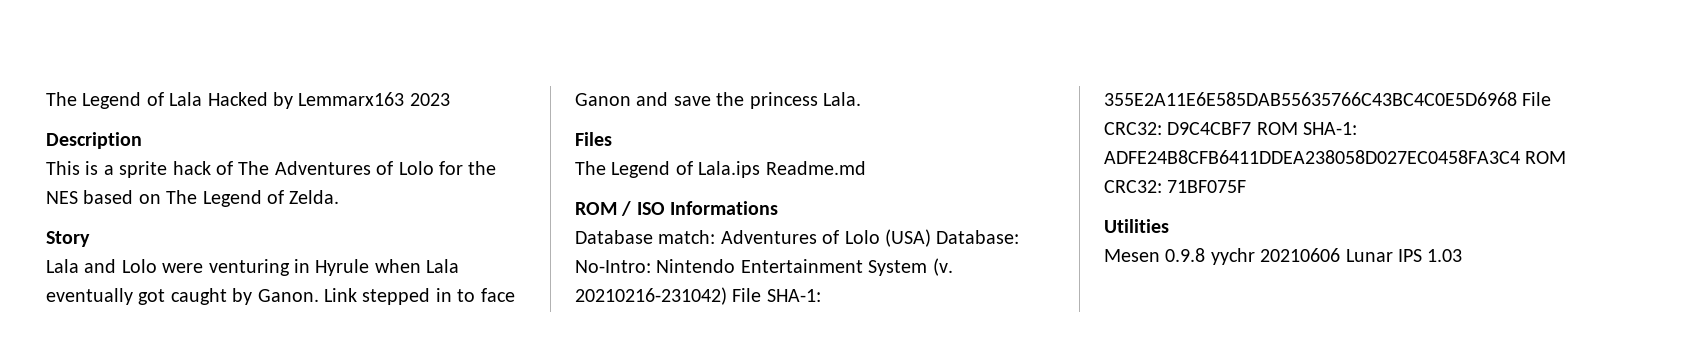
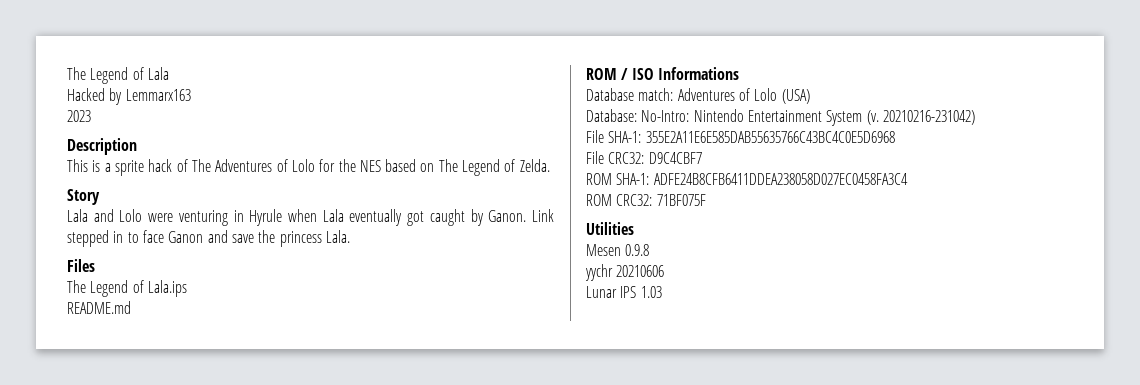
(203, 99) none -> (169, 73) //
(405, 99) none -> (191, 95) //
[765,161,866,175] Readme.md -> [67,301,131,314] // README.md
(931, 238) none -> (810, 96) //
(727, 296) none -> (975, 117) //
(1517, 99) none -> (895, 137) //
(1252, 128) none -> (702, 158) //
(1520, 157) none -> (908, 179) //
(1206, 255) none -> (650, 250) //
(1341, 255) none -> (665, 271) //

